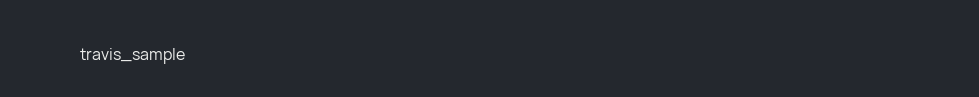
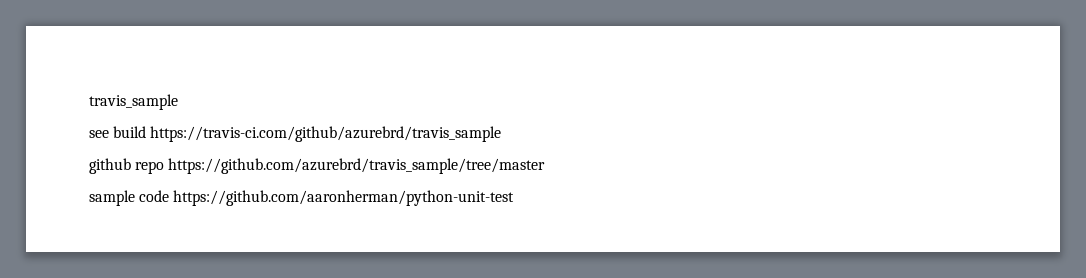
(185, 56) none -> [89,126,502,142] [89,158,546,174] [89,190,515,206] // see build https://travis-ci.com/github/azurebrd/travis_sample // github repo https://github.com/azurebrd/travis_sample/tree/master // sample code https://github.com/aaronherman/python-unit-test

